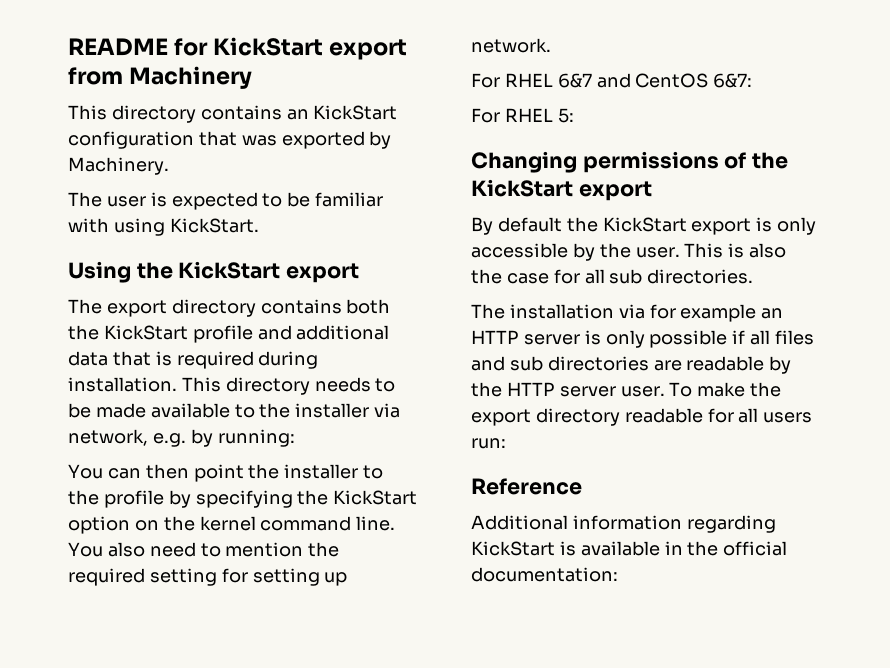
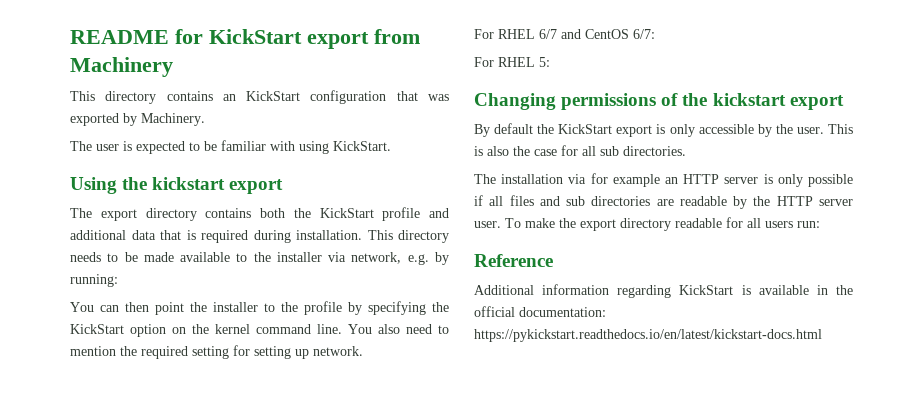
[178,261,281,279] KickStart -> [152,177,226,190] kickstart
[557,73,592,88] 6&7 -> [539,29,557,39] 6/7
[713,73,753,88] 6&7: -> [633,29,655,39] 6/7:
[471,179,573,197] KickStart -> [712,93,786,106] kickstart
(618, 574) none -> [474,329,822,342] https://pykickstart.readthedocs.io/en/latest/kickstart-docs.html

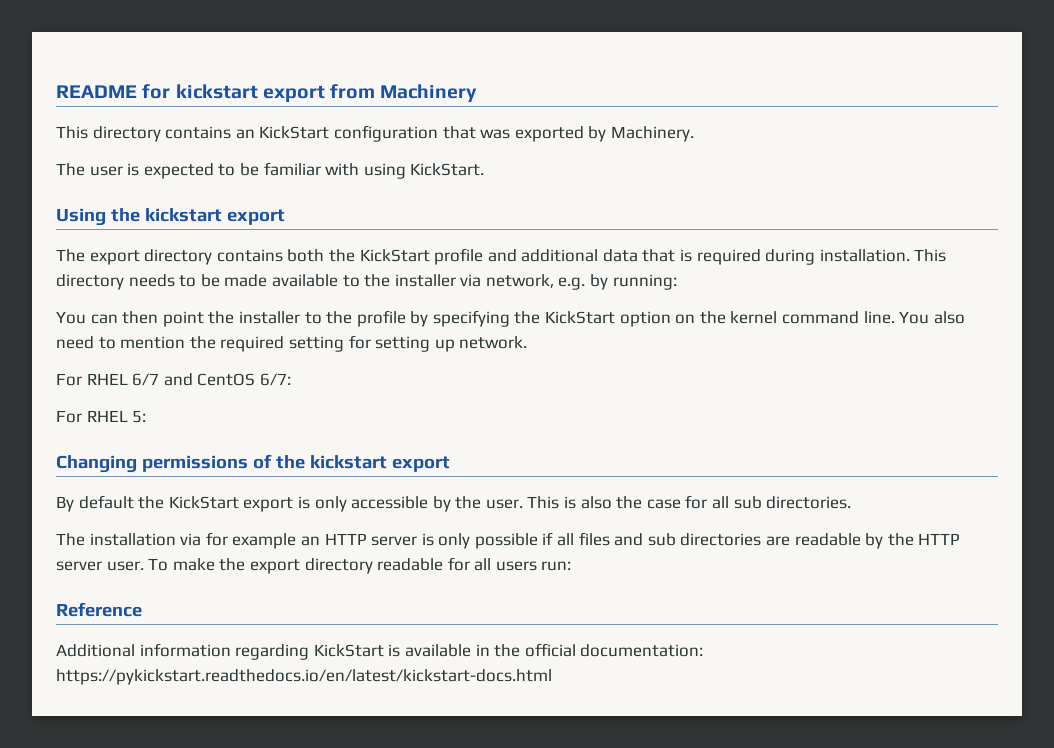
[209,29,302,44] KickStart -> [175,84,258,99] kickstart

